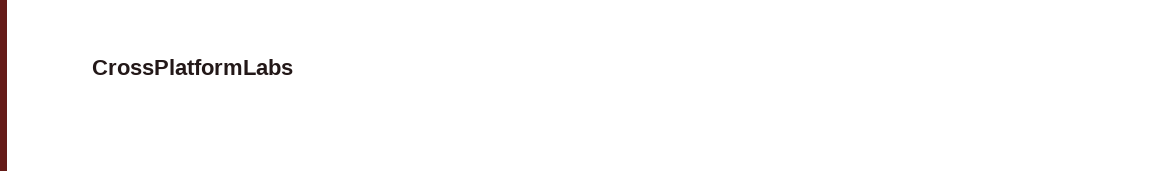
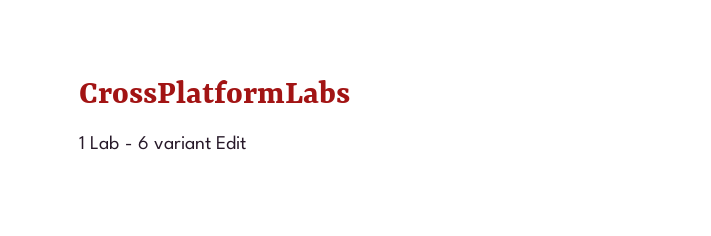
(293, 67) none -> [79,135,247,150] // 1 Lab - 6 variant Edit

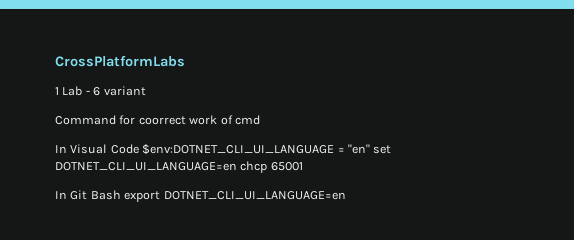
[216,135,247,150] Edit -> [55,115,260,125] [55,144,392,155] [55,161,303,173] [55,190,346,202] // Command for coorrect work of cmd // In Visual Code $env:DOTNET_CLI_UI_LANGUAGE = "en" set DOTNET_CLI_UI_LANGUAGE=en chcp 65001 // In Git Bash export DOTNET_CLI_UI_LANGUAGE=en

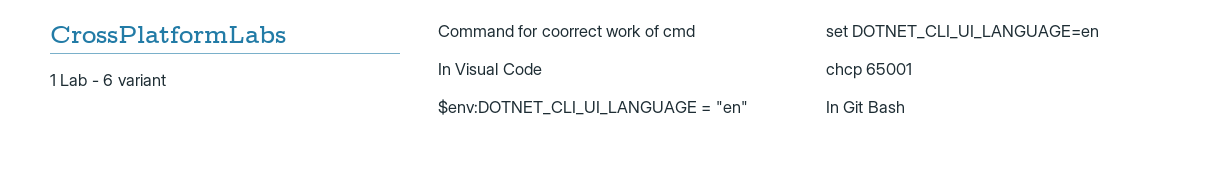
(139, 149) none -> (542, 69) //
(370, 149) none -> (748, 107) //
(237, 166) none -> (1100, 32) //
[124,191,346,202] export DOTNET_CLI_UI_LANGUAGE=en -> (905, 107) none

